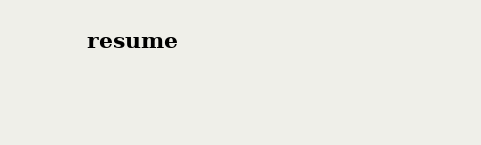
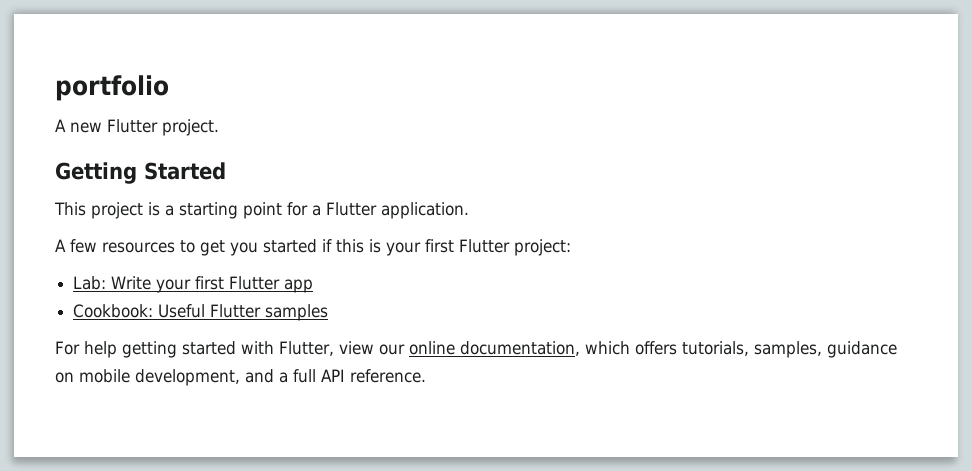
[87,37,178,48] resume -> [55,75,169,101] [55,119,219,136] [55,162,226,184] [54,202,469,219] [55,239,571,256] [73,276,314,293] [73,304,329,321] [55,341,897,358] [55,369,426,386] portfolio // A new Flutter project. // Getting Started // This project is a starting point for a Flutter application. // A few resources to get you started if this is your first Flutter project: // Lab: Write your first Flutter app // Cookbook: Useful Flutter samples // For help getting started with Flutter, view our online documentation, which offers tutorials, samples, guidance on mobile development, and a full API reference.

